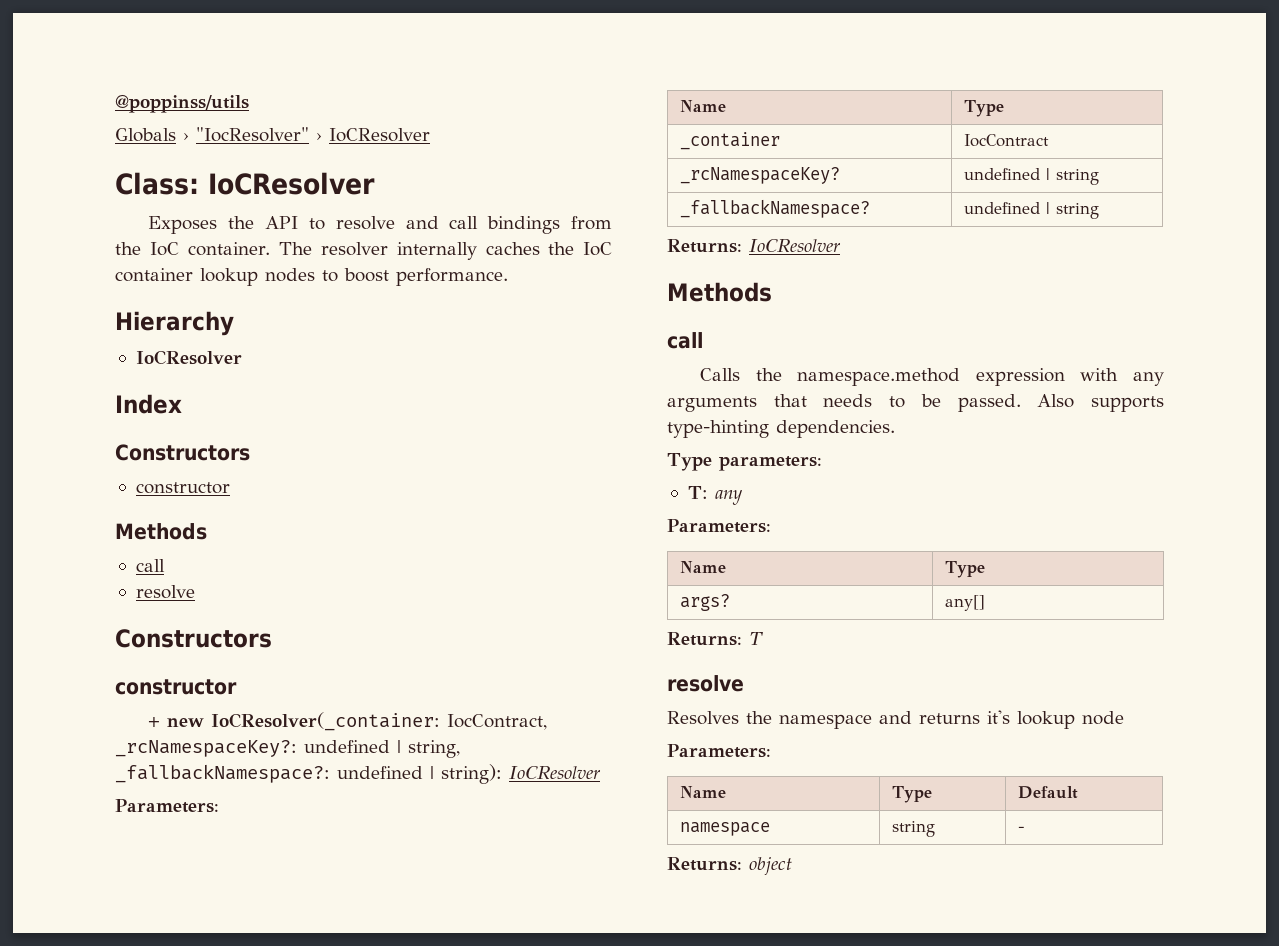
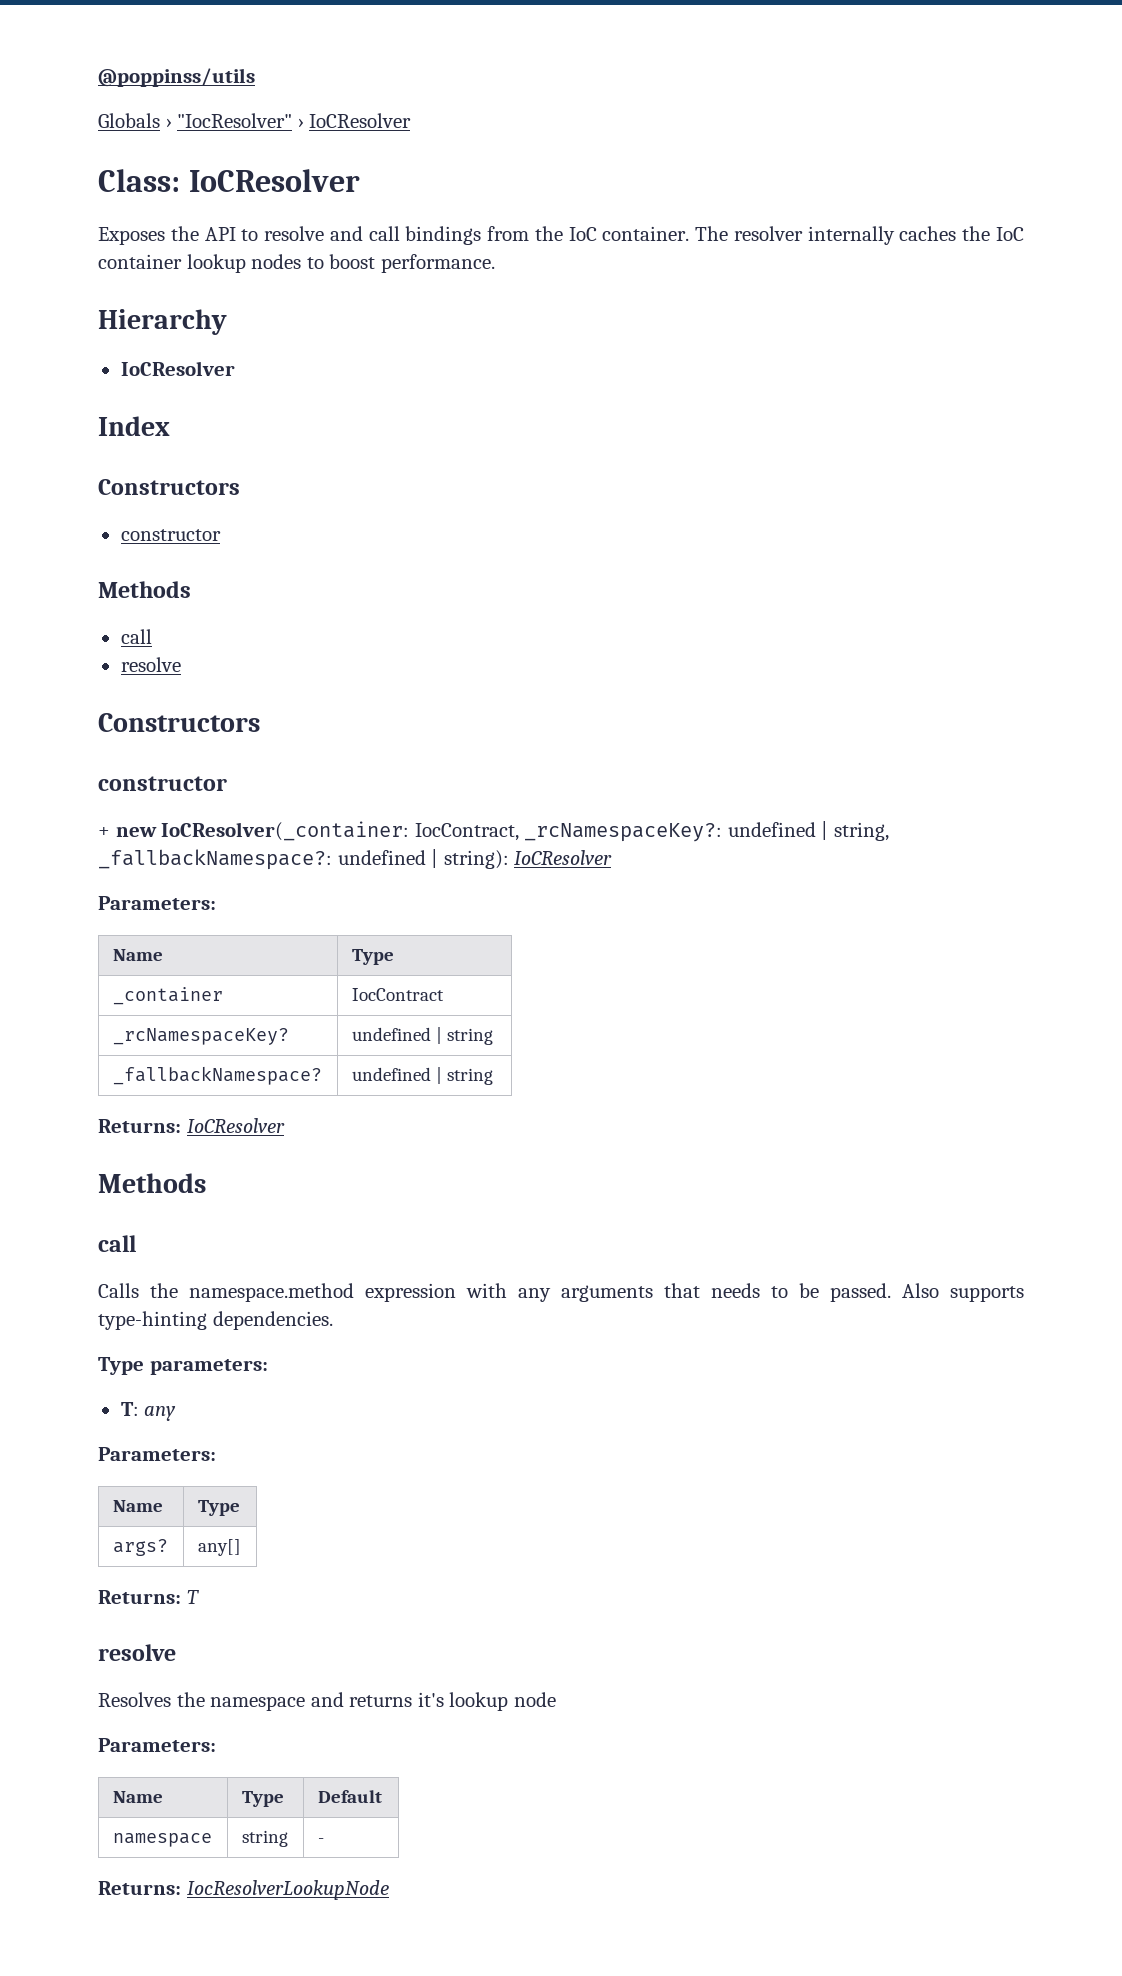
[749,857,792,875] object -> [186,1880,389,1900] IocResolverLookupNode

